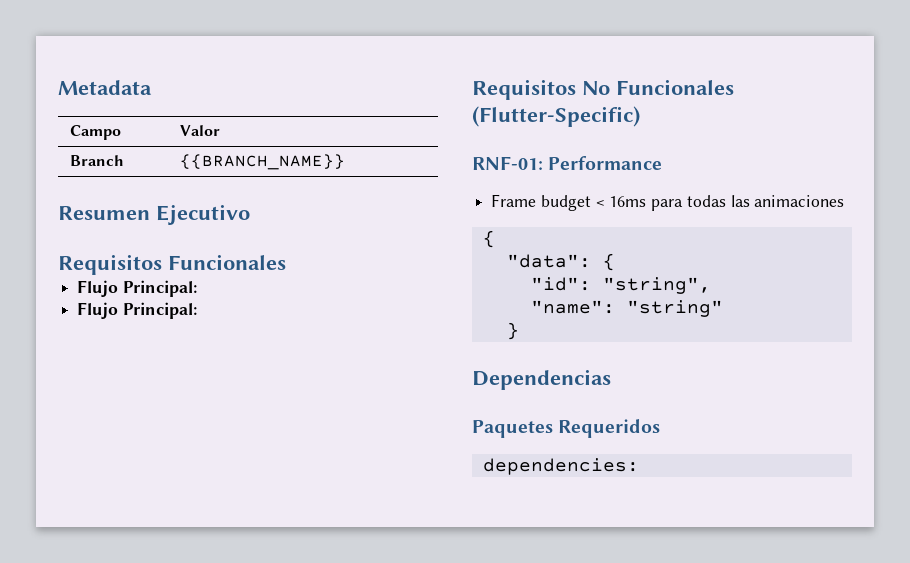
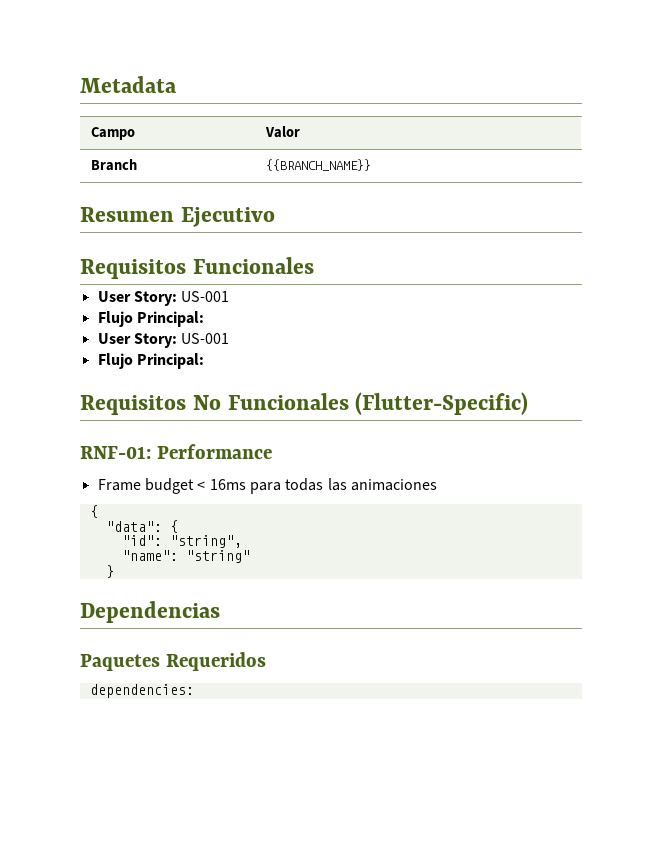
[77,280,197,297] // Flujo Principal: -> [97,291,230,306] [97,311,204,327] [97,333,230,348] // User Story: US-001 // Flujo Principal: // User Story: US-001

